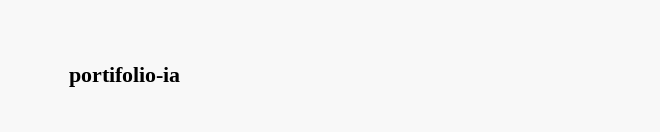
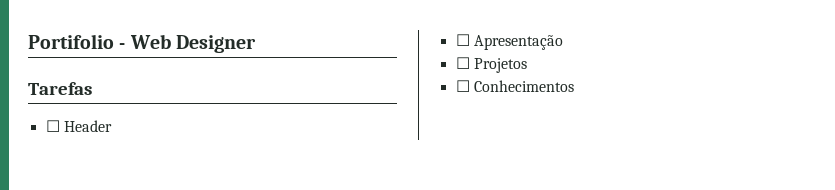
[69,67,180,87] portifolio-ia -> [28,34,257,53] [28,82,92,95] [45,120,112,132] [455,34,563,50] [455,57,527,73] [455,80,574,92] Portifolio - Web Designer // Tarefas // ☐ Header // ☐ Apresentação // ☐ Projetos // ☐ Conhecimentos

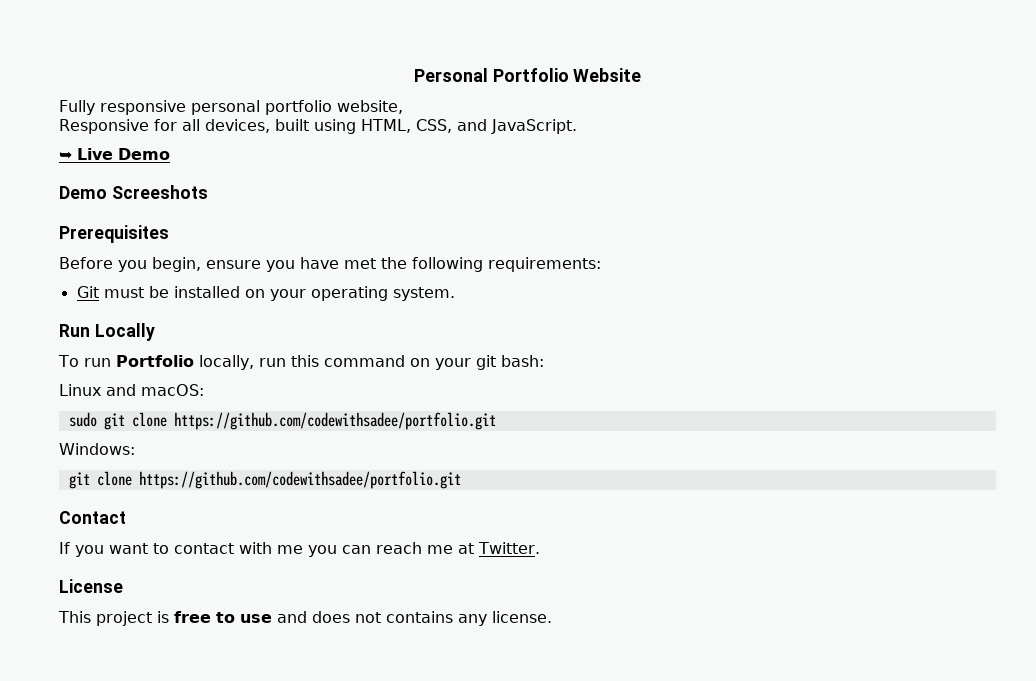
[28,34,257,53] [28,82,92,95] [45,120,112,132] [455,34,563,50] [455,57,527,73] [455,80,574,92] Portifolio - Web Designer // Tarefas // ☐ Header // ☐ Apresentação // ☐ Projetos // ☐ Conhecimentos -> [413,68,642,82] [59,100,403,115] [59,119,577,134] [59,148,170,160] [59,185,208,199] [59,225,169,243] [59,257,601,272] [76,286,455,301] [59,323,155,341] [58,355,544,370] [59,384,204,396] [68,412,496,430] [59,443,135,455] [68,471,461,489] [59,511,126,524] [59,542,540,557] [59,579,123,593] [58,611,552,626] Personal Portfolio Website // Fully responsive personal portfolio website, // Responsive for all devices, built using HTML, CSS, and JavaScript. // ➥ Live Demo // Demo Screeshots // Prerequisites // Before you begin, ensure you have met the following requirements: // Git must be installed on your operating system. // Run Locally // To run Portfolio locally, run this command on your git bash: // Linux and macOS: // sudo git clone https://github.com/codewithsadee/portfolio.git // Windows: // git clone https://github.com/codewithsadee/portfolio.git // Contact // If you want to contact with me you can reach me at Twitter. // License // This project is free to use and does not contains any license.

